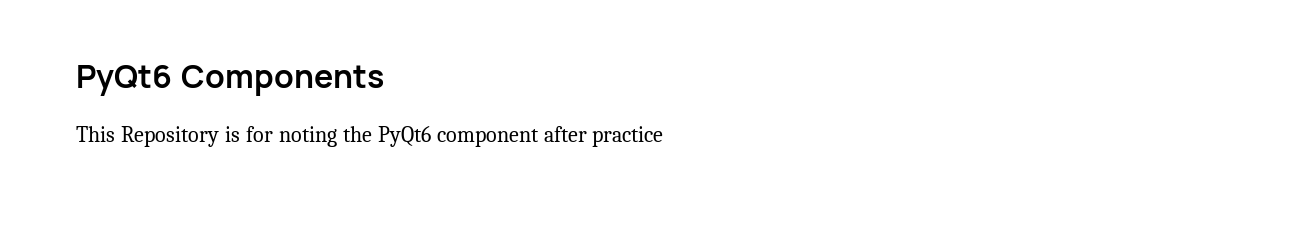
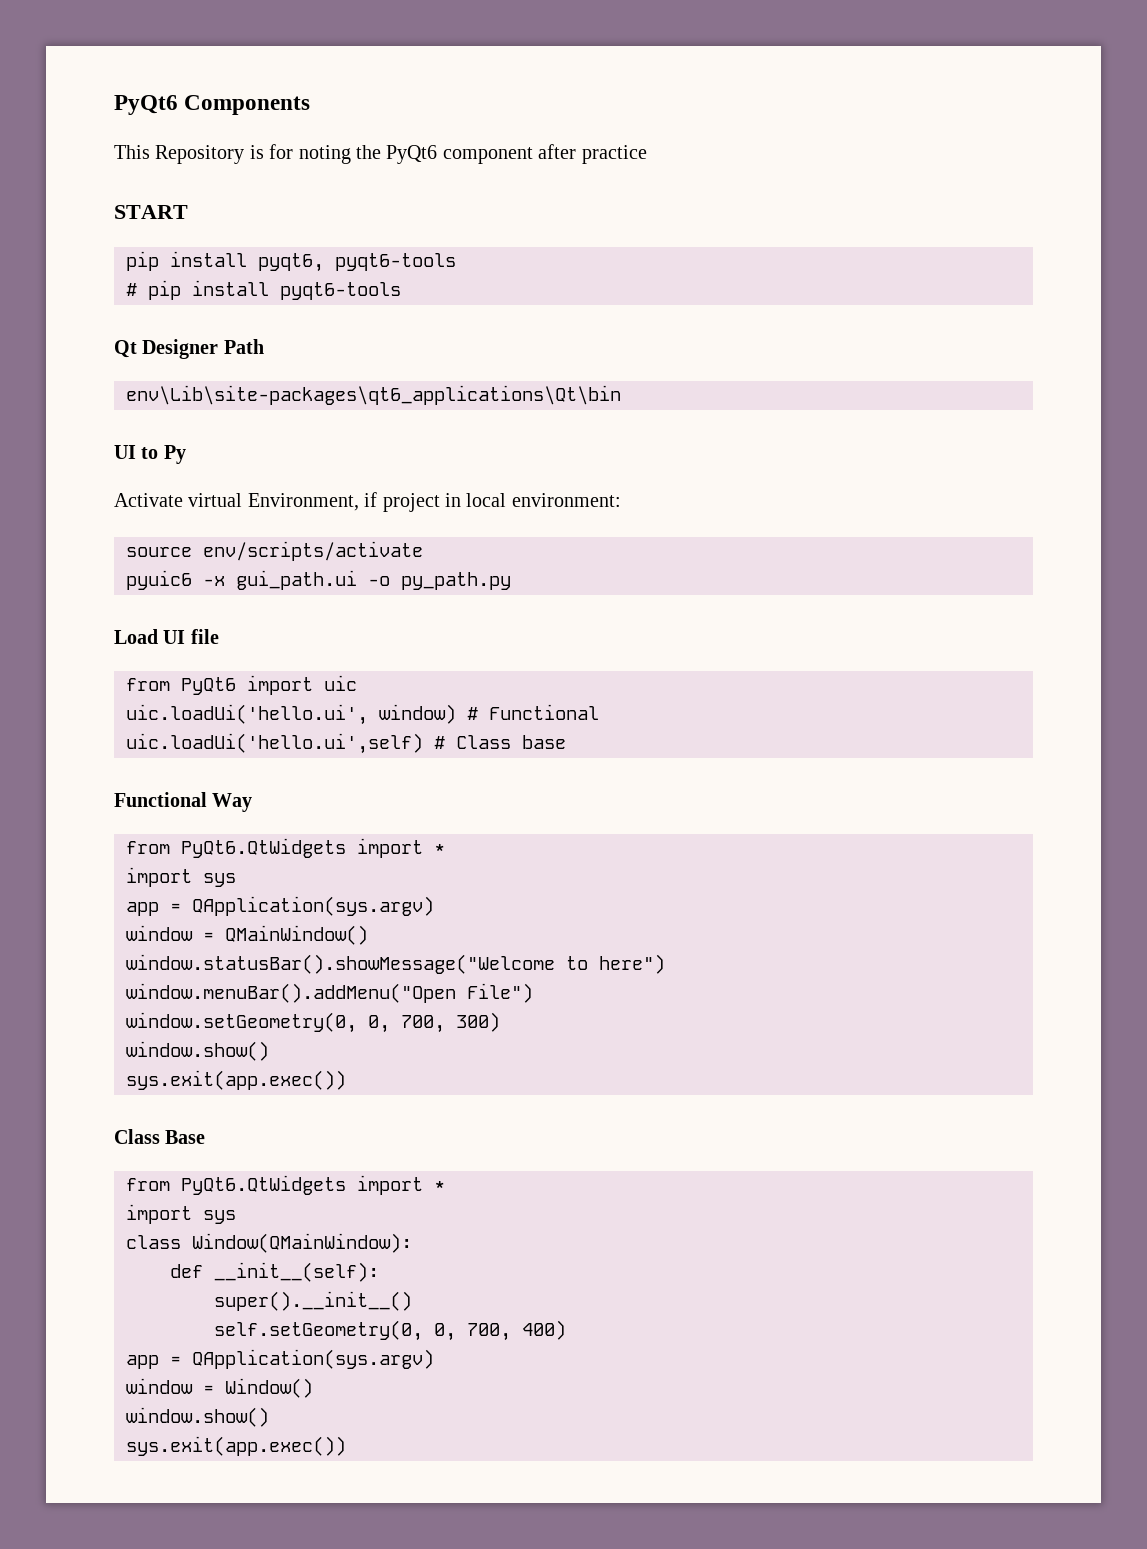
(664, 136) none -> [114,205,188,219] [126,251,456,272] [126,280,401,300] [114,339,264,359] [126,385,621,405] [114,445,186,464] [114,492,621,512] [126,541,423,561] [126,570,511,590] [114,629,219,644] [126,675,357,695] [126,704,599,725] [126,733,566,754] [114,792,253,812] [126,838,445,858] [126,867,236,887] [126,896,434,916] [126,925,368,945] [126,954,665,974] [126,983,533,1003] [126,1012,500,1033] [126,1041,269,1061] [126,1070,346,1090] [114,1129,206,1144] [126,1175,445,1195] [126,1204,236,1224] [126,1233,412,1253] [170,1262,379,1282] [214,1291,412,1311] [214,1320,566,1341] [126,1349,434,1369] [126,1378,313,1398] [126,1407,269,1427] [126,1436,346,1456] // START // pip install pyqt6, pyqt6-tools // # pip install pyqt6-tools // Qt Designer Path // env\Lib\site-packages\qt6_applications\Qt\bin // UI to Py // Activate virtual Environment, if project in local environment: // source env/scripts/activate // pyuic6 -x gui_path.ui -o py_path.py // Load UI file // from PyQt6 import uic // uic.loadUi('hello.ui', window) # Functional // uic.loadUi('hello.ui',self) # Class base // Functional Way // from PyQt6.QtWidgets import * // import sys // app = QApplication(sys.argv) // window = QMainWindow() // window.statusBar().showMessage("Welcome to here") // window.menuBar().addMenu("Open File") // window.setGeometry(0, 0, 700, 300) // window.show() // sys.exit(app.exec()) // Class Base // from PyQt6.QtWidgets import * // import sys // class Window(QMainWindow): // def __init__(self): // super().__init__() // self.setGeometry(0, 0, 700, 400) // app = QApplication(sys.argv) // window = Window() // window.show() // sys.exit(app.exec())

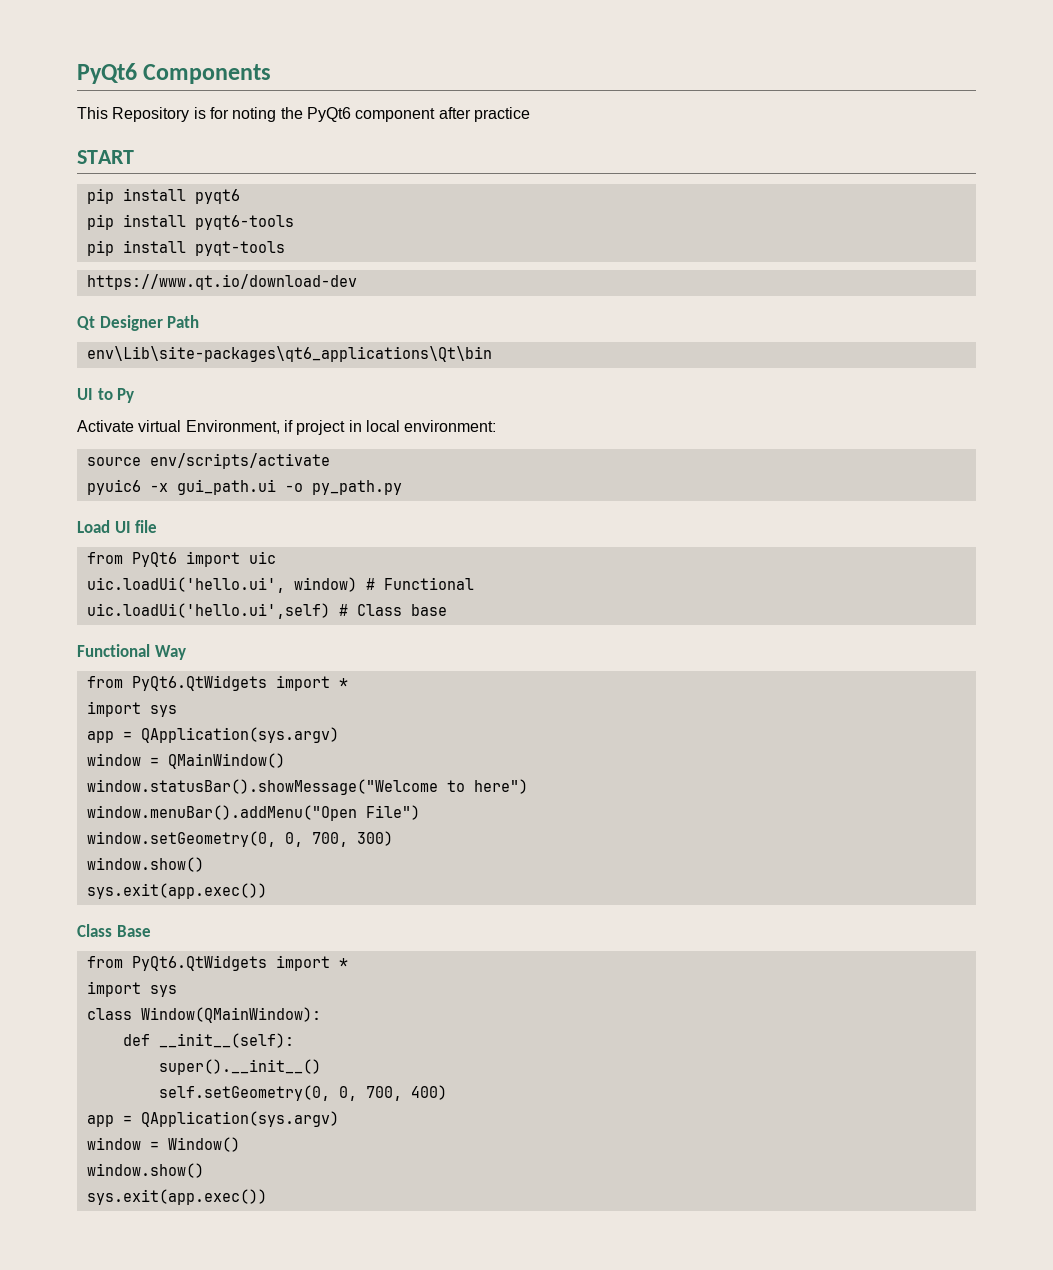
[258,253,456,272] [126,283,137,296] pyqt6, pyqt6-tools // # -> [194,189,240,204] pyqt6 //
(401, 291) none -> [86,240,285,256] [86,274,357,290] // pip install pyqt-tools // https://www.qt.io/download-dev

